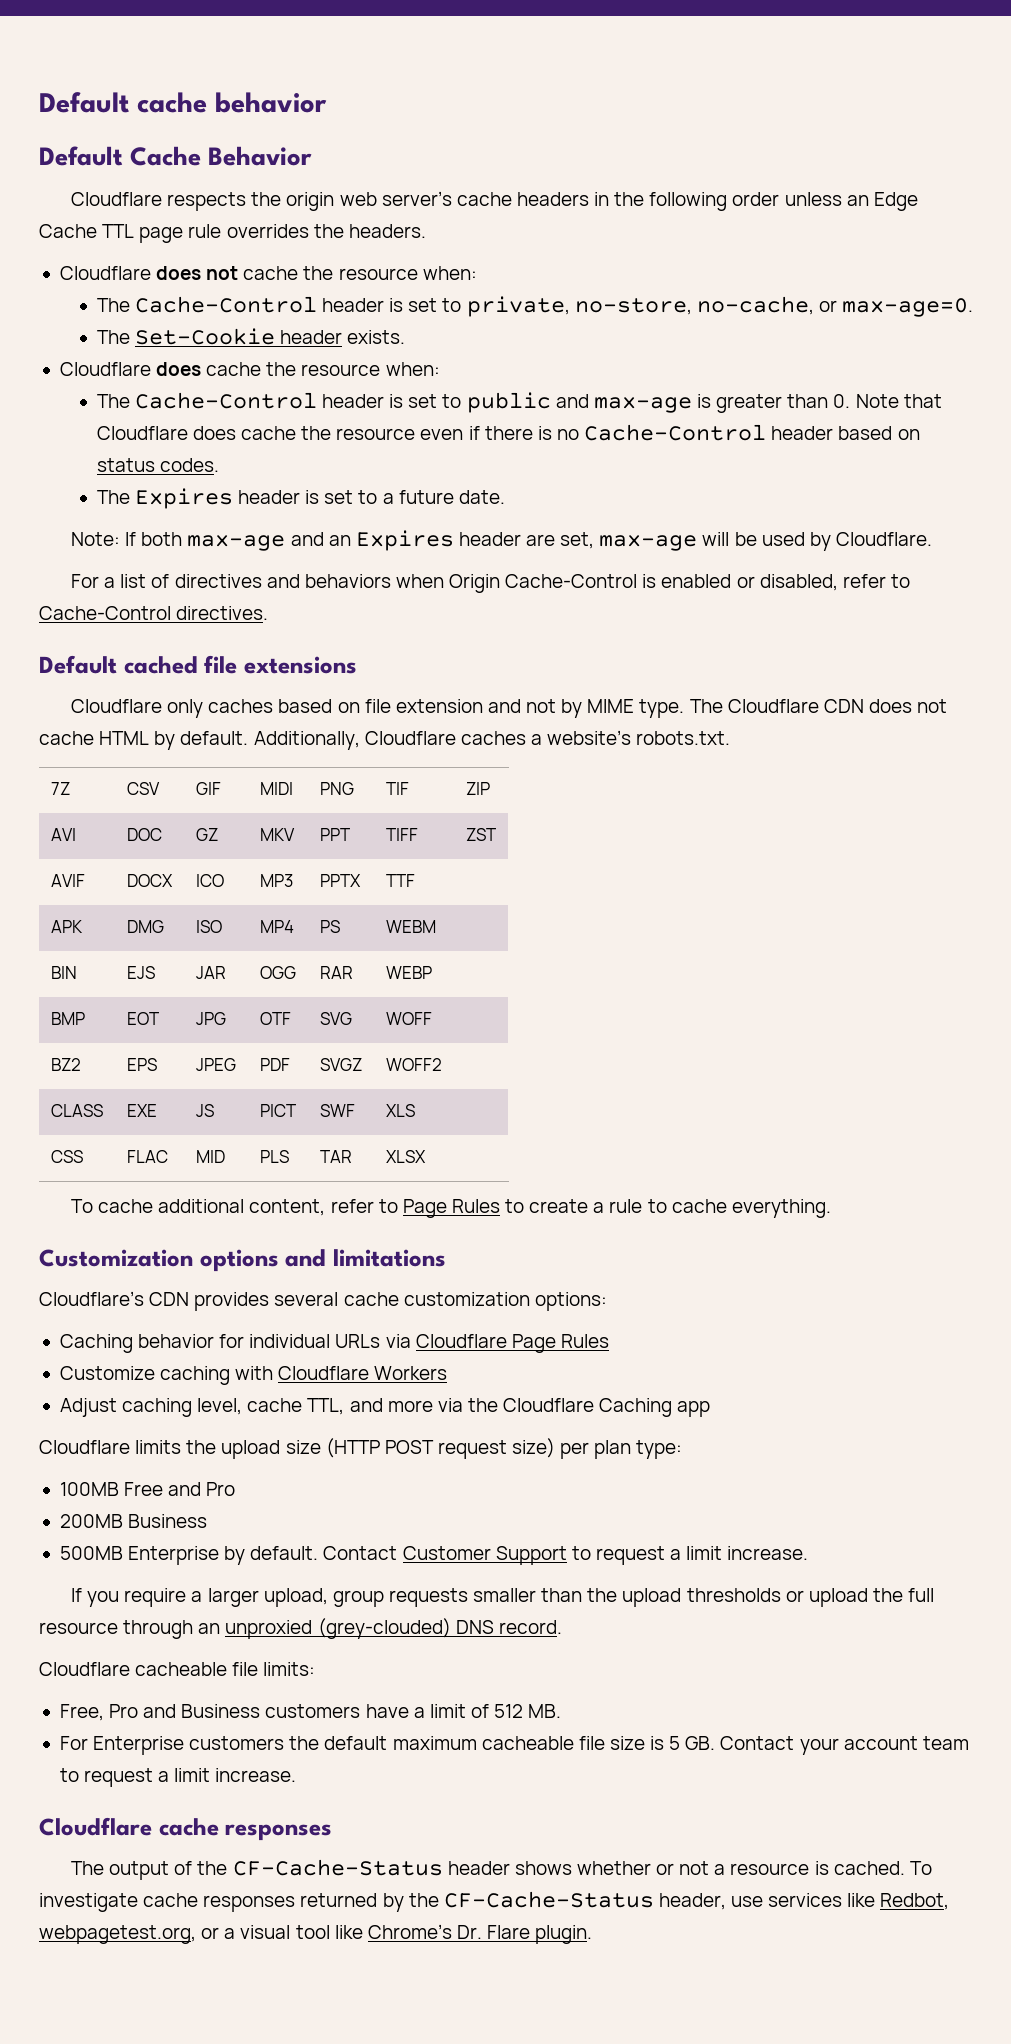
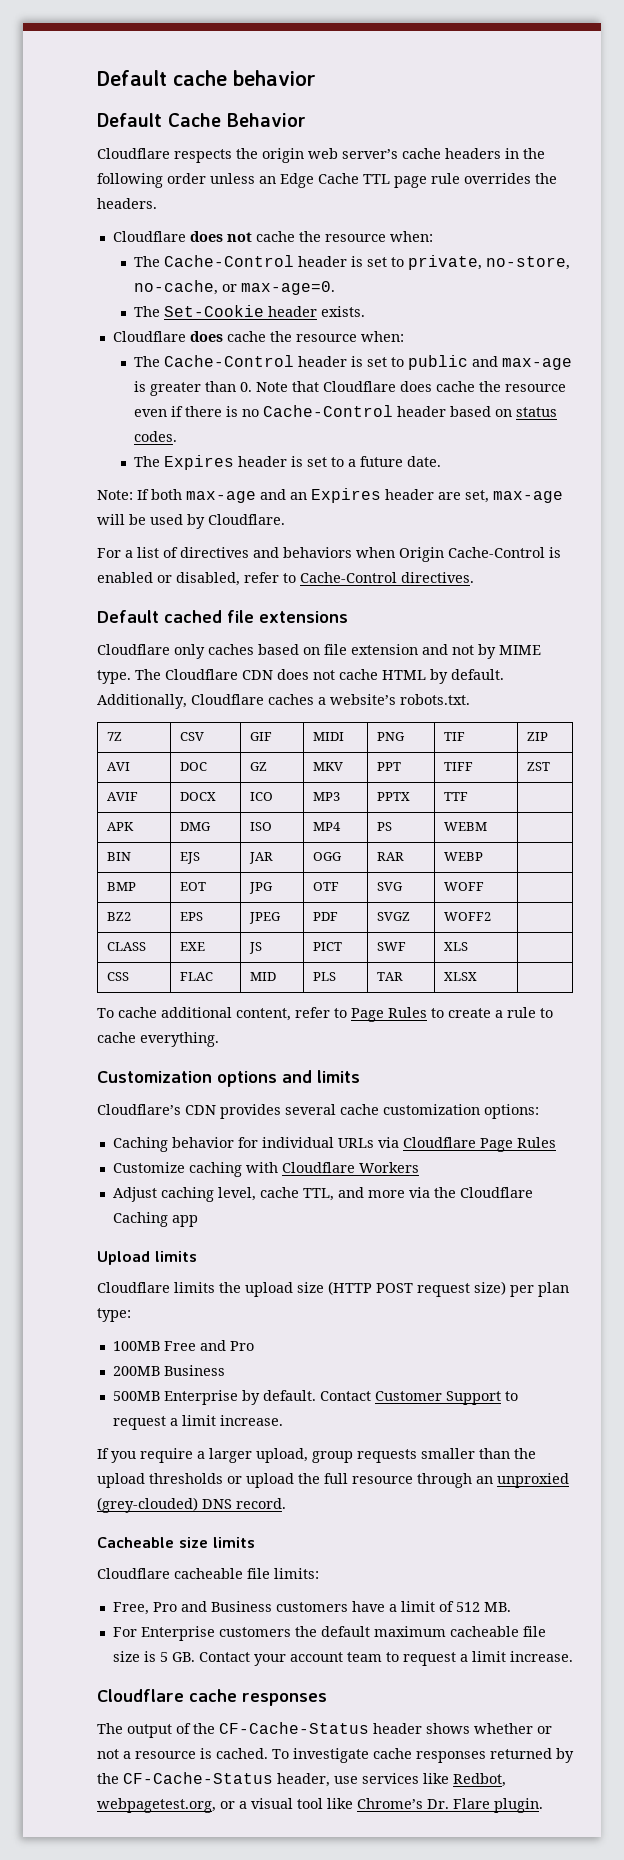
[332,1249,446,1267] limitations -> [317,1070,360,1083] limits
(711, 1409) none -> [97,1251,197,1265] // Upload limits
(562, 1627) none -> [97,1537,255,1548] // Cacheable size limits

